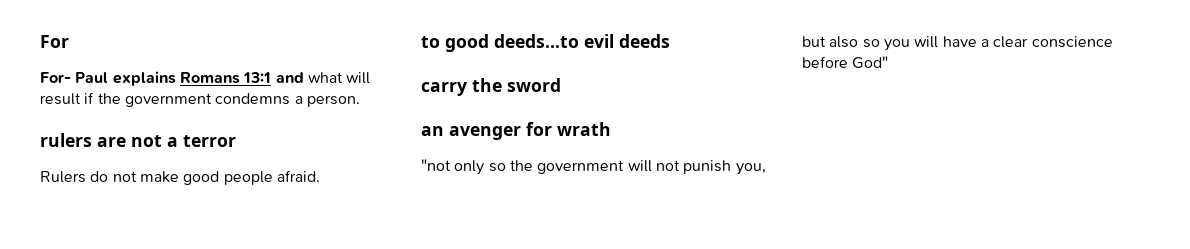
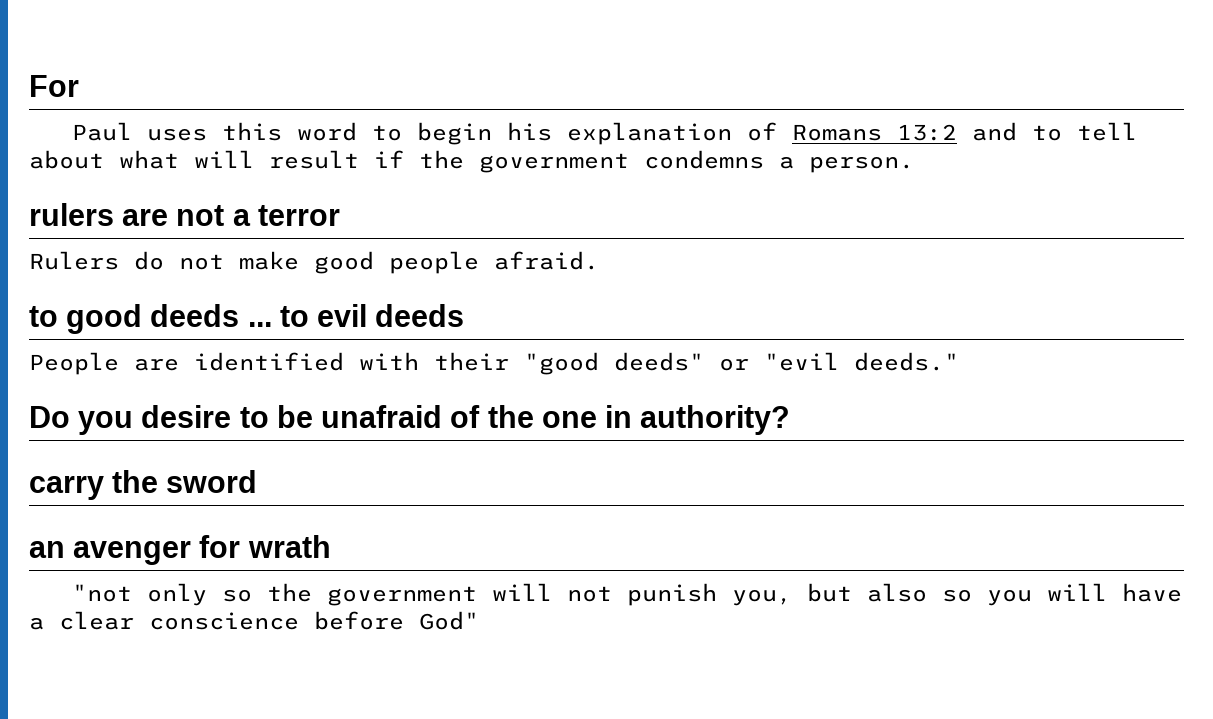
[40,71,304,86] For- Paul explains Romans 13:1 and -> [71,122,1137,145] [29,150,104,169] Paul uses this word to begin his explanation of Romans 13:2 and to tell about
[494,34,579,48] deeds…to -> [150,304,309,327] deeds ... to
(670, 41) none -> [29,352,959,375] [29,405,791,435] // People are identified with their "good deeds" or "evil deeds." // Do you desire to be unafraid of the one in authority?

